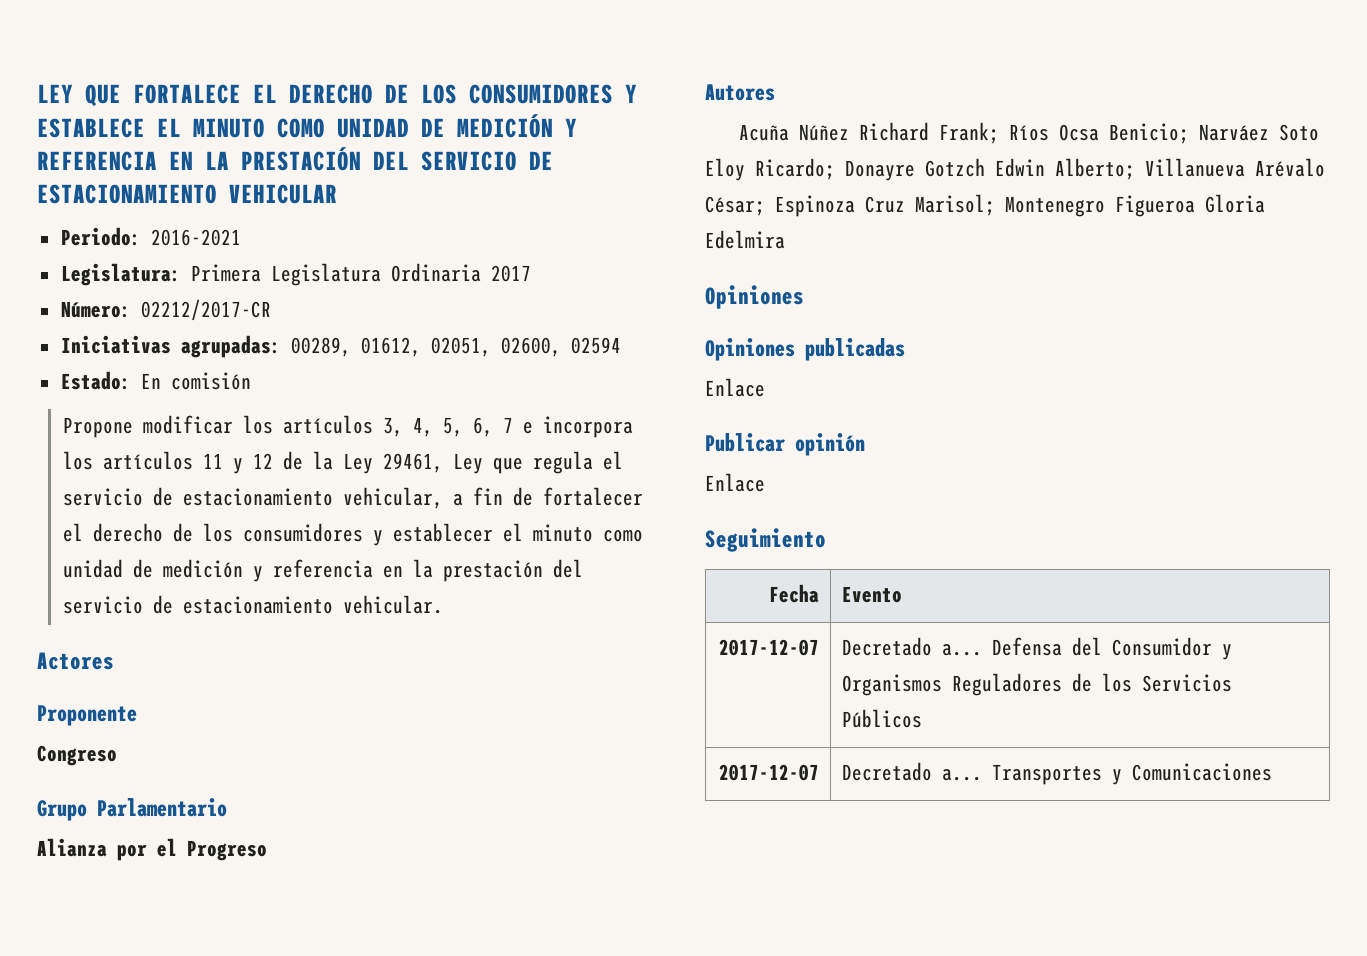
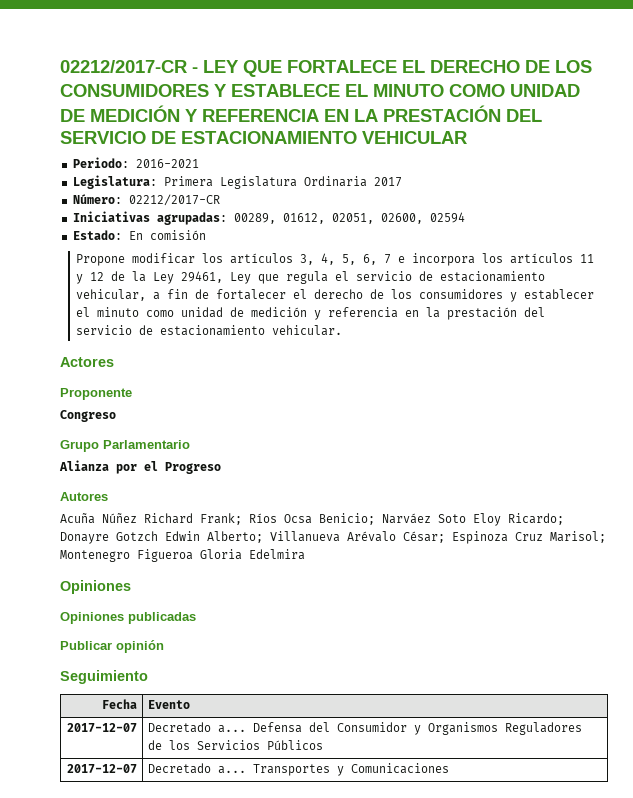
(37, 93) none -> [60,60,198,73] 02212/2017-CR -
[705,378,765,397] // Enlace -> (196, 618) none
[705,473,765,492] // Enlace -> (164, 646) none

